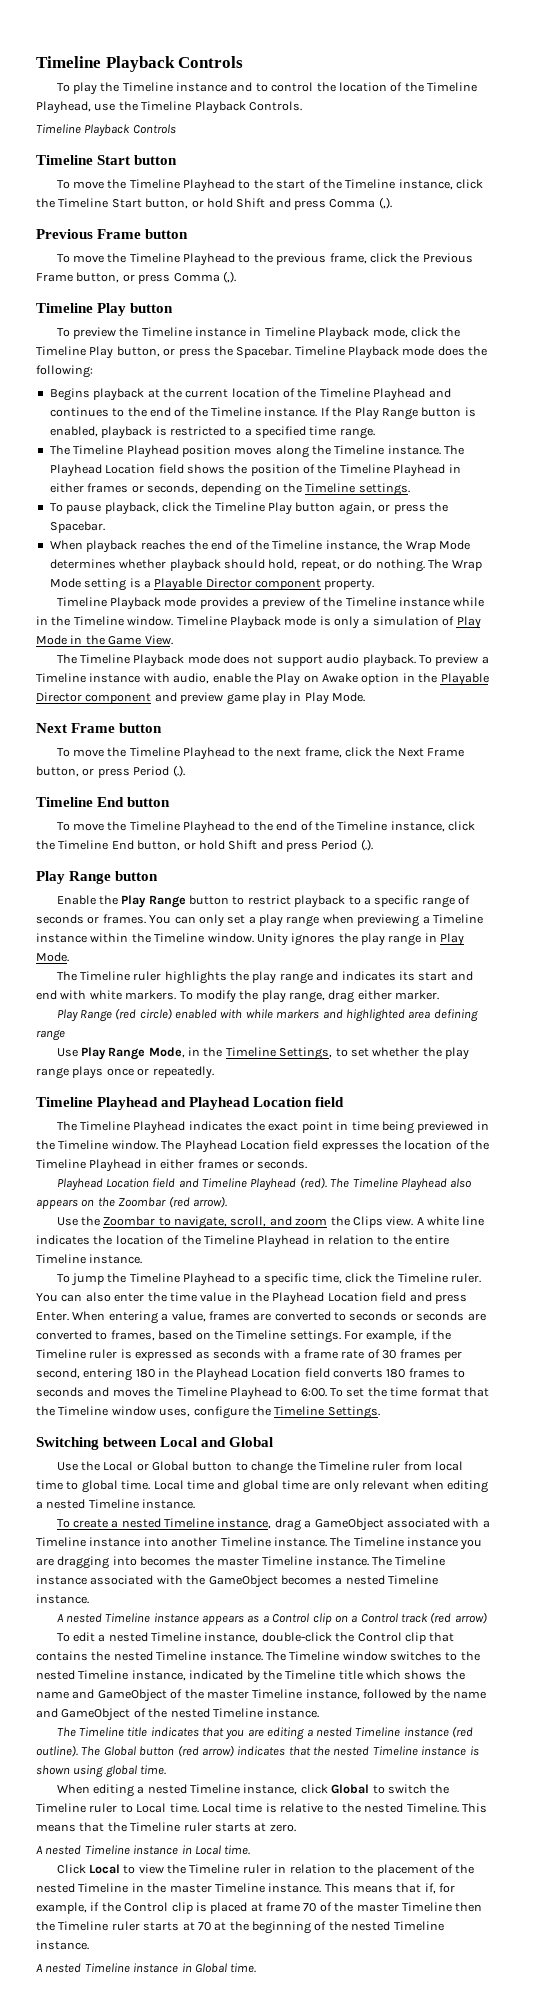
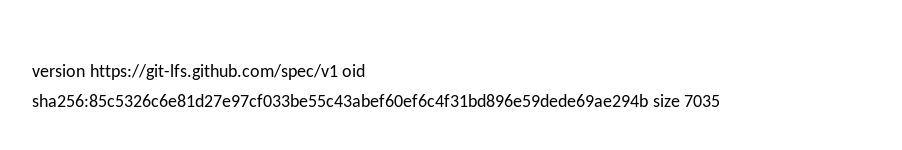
[36,56,244,72] [56,82,478,95] [36,101,302,114] [36,124,176,137] [36,155,178,165] [56,179,484,192] [36,197,392,210] [36,229,189,239] [56,253,473,266] [36,271,236,284] [36,303,174,316] [56,327,461,340] [36,346,488,359] [36,365,93,378] [49,388,451,401] [49,407,476,420] [49,426,375,439] [49,445,465,458] [49,464,461,477] [49,483,410,496] [49,502,448,515] [49,521,105,533] [49,540,470,553] [49,559,482,572] [49,578,375,591] [56,597,485,610] [36,616,481,629] [36,635,173,645] [56,654,489,667] [36,673,489,686] [36,692,365,705] [36,723,163,733] [56,747,465,760] [36,765,185,778] [36,797,171,807] [56,821,476,834] [36,839,373,852] [36,871,159,884] [56,895,471,908] [36,914,483,927] [36,933,465,946] [36,952,69,962] [56,971,473,984] [36,990,440,1003] [56,1008,478,1022] [36,1029,65,1041] [56,1047,470,1060] [36,1066,214,1079] [36,1097,345,1110] [56,1121,489,1134] [36,1140,490,1153] [36,1159,308,1172] [56,1177,473,1191] [36,1196,227,1209] [56,1216,485,1229] [36,1235,450,1248] [36,1254,143,1264] [56,1273,482,1286] [36,1292,467,1305] [36,1311,486,1324] [36,1330,452,1343] [36,1349,462,1361] [36,1368,466,1381] [36,1387,489,1400] [36,1406,380,1419] [36,1437,274,1450] [56,1461,464,1474] [36,1480,488,1493] [36,1499,196,1509] [56,1518,490,1531] [36,1537,483,1550] [36,1556,446,1569] [36,1575,438,1588] [36,1594,89,1604] [56,1612,487,1625] [56,1632,455,1644] [36,1651,480,1661] [36,1670,465,1683] [36,1689,487,1702] [36,1708,320,1721] [56,1726,474,1740] [36,1745,479,1757] [36,1765,167,1778] [56,1784,450,1797] [36,1803,487,1813] [36,1822,296,1832] [36,1845,251,1855] [56,1864,475,1876] [36,1883,456,1894] [36,1902,483,1914] [36,1921,444,1934] [36,1940,89,1950] [36,1963,257,1973] Timeline Playback Controls // To play the Timeline instance and to control the location of the Timeline Playhead, use the Timeline Playback Controls. // Timeline Playback Controls // Timeline Start button // To move the Timeline Playhead to the start of the Timeline instance, click the Timeline Start button, or hold Shift and press Comma (,). // Previous Frame button // To move the Timeline Playhead to the previous frame, click the Previous Frame button, or press Comma (,). // Timeline Play button // To preview the Timeline instance in Timeline Playback mode, click the Timeline Play button, or press the Spacebar. Timeline Playback mode does the following: // Begins playback at the current location of the Timeline Playhead and continues to the end of the Timeline instance. If the Play Range button is enabled, playback is restricted to a specified time range. // The Timeline Playhead position moves along the Timeline instance. The Playhead Location field shows the position of the Timeline Playhead in either frames or seconds, depending on the Timeline settings. // To pause playback, click the Timeline Play button again, or press the Spacebar. // When playback reaches the end of the Timeline instance, the Wrap Mode determines whether playback should hold, repeat, or do nothing. The Wrap Mode setting is a Playable Director component property. // Timeline Playback mode provides a preview of the Timeline instance while in the Timeline window. Timeline Playback mode is only a simulation of Play Mode in the Game View. // The Timeline Playback mode does not support audio playback. To preview a Timeline instance with audio, enable the Play on Awake option in the Playable Director component and preview game play in Play Mode. // Next Frame button // To move the Timeline Playhead to the next frame, click the Next Frame button, or press Period (.). // Timeline End button // To move the Timeline Playhead to the end of the Timeline instance, click the Timeline End button, or hold Shift and press Period (.). // Play Range button // Enable the Play Range button to restrict playback to a specific range of seconds or frames. You can only set a play range when previewing a Timeline instance within the Timeline window. Unity ignores the play range in Play Mode. // The Timeline ruler highlights the play range and indicates its start and end with white markers. To modify the play range, drag either marker. // Play Range (red circle) enabled with while markers and highlighted area defining range // Use Play Range Mode, in the Timeline Settings, to set whether the play range plays once or repeatedly. // Timeline Playhead and Playhead Location field // The Timeline Playhead indicates the exact point in time being previewed in the Timeline window. The Playhead Location field expresses the location of the Timeline Playhead in either frames or seconds. // Playhead Location field and Timeline Playhead (red). The Timeline Playhead also appears on the Zoombar (red arrow). // Use the Zoombar to navigate, scroll, and zoom the Clips view. A white line indicates the location of the Timeline Playhead in relation to the entire Timeline instance. // To jump the Timeline Playhead to a specific time, click the Timeline ruler. You can also enter the time value in the Playhead Location field and press Enter. When entering a value, frames are converted to seconds or seconds are converted to frames, based on the Timeline settings. For example, if the Timeline ruler is expressed as seconds with a frame rate of 30 frames per second, entering 180 in the Playhead Location field converts 180 frames to seconds and moves the Timeline Playhead to 6:00. To set the time format that the Timeline window uses, configure the Timeline Settings. // Switching between Local and Global // Use the Local or Global button to change the Timeline ruler from local time to global time. Local time and global time are only relevant when editing a nested Timeline instance. // To create a nested Timeline instance, drag a GameObject associated with a Timeline instance into another Timeline instance. The Timeline instance you are dragging into becomes the master Timeline instance. The Timeline instance associated with the GameObject becomes a nested Timeline instance. // A nested Timeline instance appears as a Control clip on a Control track (red arrow) // To edit a nested Timeline instance, double-click the Control clip that contains the nested Timeline instance. The Timeline window switches to the nested Timeline instance, indicated by the Timeline title which shows the name and GameObject of the master Timeline instance, followed by the name and GameObject of the nested Timeline instance. // The Timeline title indicates that you are editing a nested Timeline instance (red outline). The Global button (red arrow) indicates that the nested Timeline instance is shown using global time. // When editing a nested Timeline instance, click Global to switch the Timeline ruler to Local time. Local time is relative to the nested Timeline. This means that the Timeline ruler starts at zero. // A nested Timeline instance in Local time. // Click Local to view the Timeline ruler in relation to the placement of the nested Timeline in the master Timeline instance. This means that if, for example, if the Control clip is placed at frame 70 of the master Timeline then the Timeline ruler starts at 70 at the beginning of the nested Timeline instance. // A nested Timeline instance in Global time. -> [32,64,366,80] [32,94,721,107] version https://git-lfs.github.com/spec/v1 oid sha256:85c5326c6e81d27e97cf033be55c43abef60ef6c4f31bd896e59dede69ae294b size 7035

